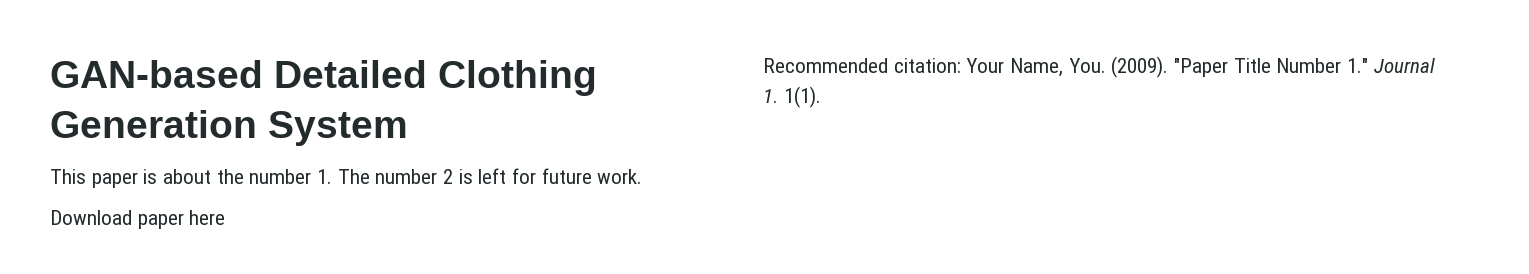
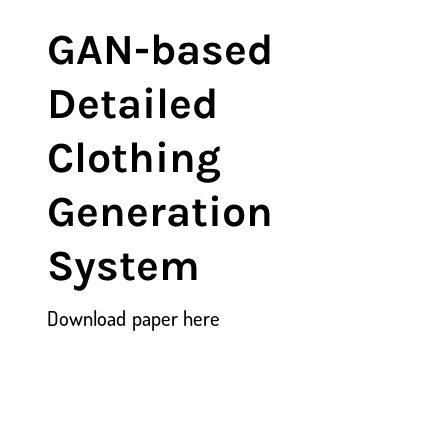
[50,168,643,188] [50,210,226,229] [763,56,1435,78] [763,86,821,108] This paper is about the number 1. The number 2 is left for future work. // Download paper here // Recommended citation: Your Name, You. (2009). "Paper Title Number 1." Journal 1. 1(1). -> [47,310,221,331] Download paper here

